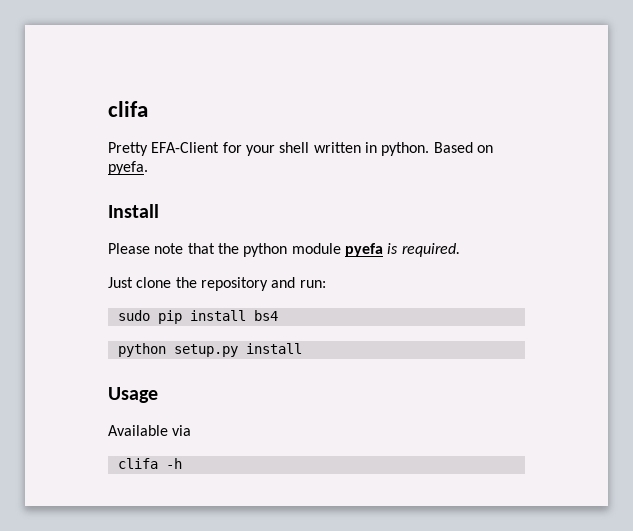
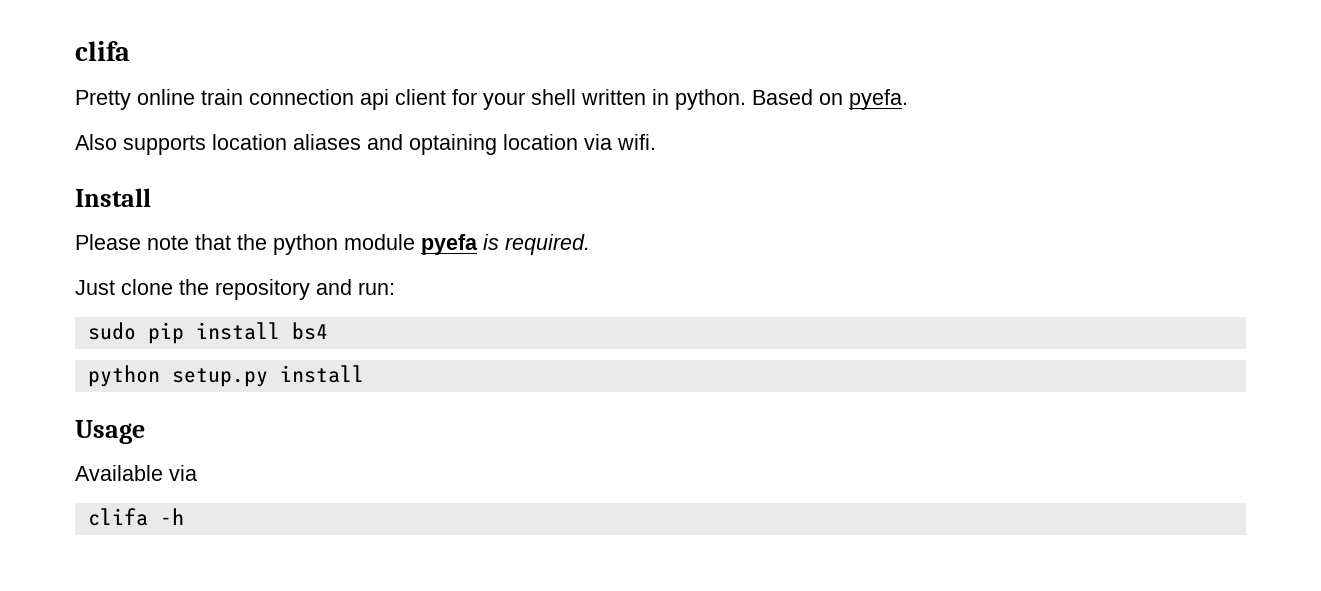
[151,142,220,153] EFA-Client -> [137,89,446,110] online train connection api client
(148, 168) none -> [75,134,656,155] // Also supports location aliases and optaining location via wifi.

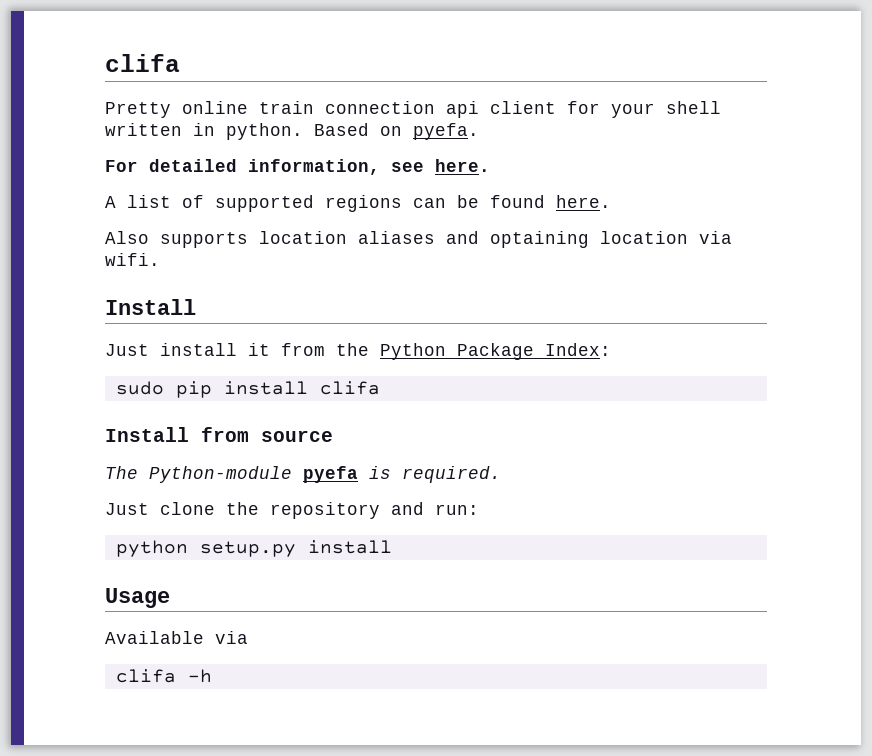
(908, 99) none -> [105,159,490,175] [105,195,611,212] // For detailed information, see here. // A list of supported regions can be found here.
[75,234,415,255] Please note that the python module -> [105,343,611,360] [115,381,380,398] [105,427,333,442] [105,466,292,483] Just install it from the Python Package Index: // sudo pip install clifa // Install from source // The Python-module
[87,322,328,344] // sudo pip install bs4 -> (479, 509) none

